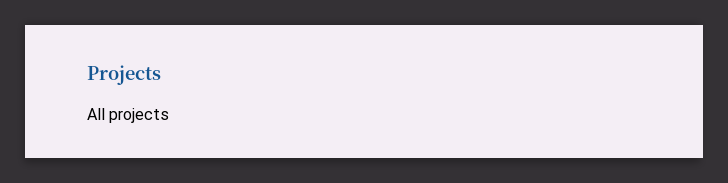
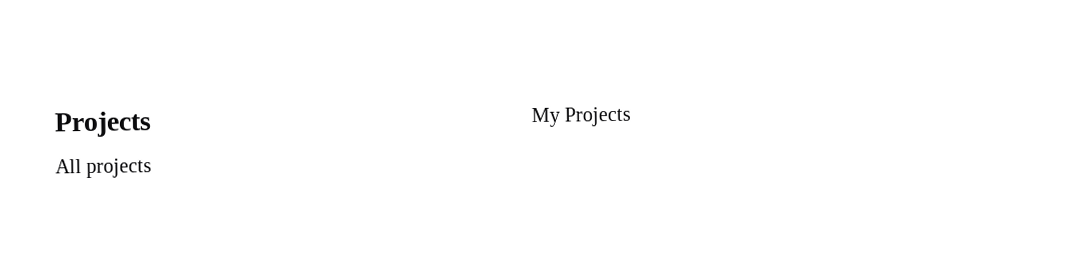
(170, 115) none -> [531,106,632,128] // My Projects

